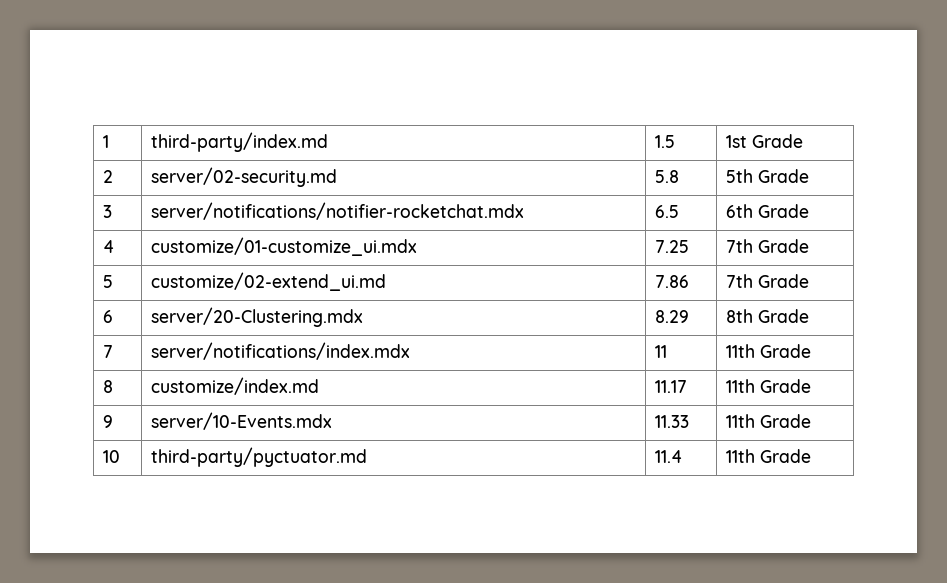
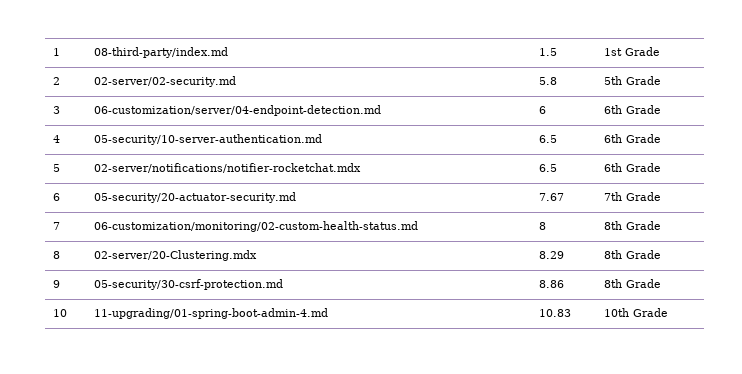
[150,132,328,152] third-party/index.md -> [94,47,229,58] 08-third-party/index.md
[150,167,337,187] server/02-security.md -> [94,76,237,87] 02-server/02-security.md
[150,202,524,220] [654,205,679,218] [725,204,809,218] [102,240,114,253] [150,237,417,256] [654,240,689,253] [725,239,809,253] [102,275,113,288] [150,272,386,291] [654,275,689,288] [725,274,809,288] [102,310,113,323] [150,307,363,327] server/notifications/notifier-rocketchat.mdx | 6.5 | 6th Grade // 4 | customize/01-customize_ui.mdx | 7.25 | 7th Grade // 5 | customize/02-extend_ui.md | 7.86 | 7th Grade // 6 | server/20-Clustering.mdx -> [94,105,382,116] [539,106,547,114] [604,105,662,114] [53,135,61,143] [94,134,323,145] [539,135,558,143] [604,134,662,143] [53,164,61,172] [94,163,362,173] [539,164,558,172] [604,163,662,172] [53,193,61,201] [94,192,297,203] [539,193,565,201] [604,192,662,201] [53,222,61,230] [94,221,419,232] [539,222,547,230] [604,221,662,230] [53,251,61,259] [94,250,258,261] 06-customization/server/04-endpoint-detection.md | 6 | 6th Grade // 4 | 05-security/10-server-authentication.md | 6.5 | 6th Grade // 5 | 02-server/notifications/notifier-rocketchat.mdx | 6.5 | 6th Grade // 6 | 05-security/20-actuator-security.md | 7.67 | 7th Grade // 7 | 06-customization/monitoring/02-custom-health-status.md | 8 | 8th Grade // 8 | 02-server/20-Clustering.mdx
[102,345,113,358] [150,342,410,360] [654,345,667,358] [725,344,811,358] [102,380,113,393] [150,377,319,395] [654,380,687,393] [725,379,811,393] [102,415,113,428] [150,412,332,430] [654,415,689,428] [725,414,755,428] 7 | server/notifications/index.mdx | 11 | 11th Grade // 8 | customize/index.md | 11.17 | 11th Grade // 9 | server/10-Events.mdx | 11.33 | 11th -> [53,280,61,288] [94,279,284,290] [539,280,565,288] [604,279,623,288] 9 | 05-security/30-csrf-protection.md | 8.86 | 8th
[150,447,367,467] [654,450,682,463] [725,449,755,463] third-party/pyctuator.md | 11.4 | 11th -> [94,308,329,319] [539,309,572,317] [604,308,630,317] 11-upgrading/01-spring-boot-admin-4.md | 10.83 | 10th

